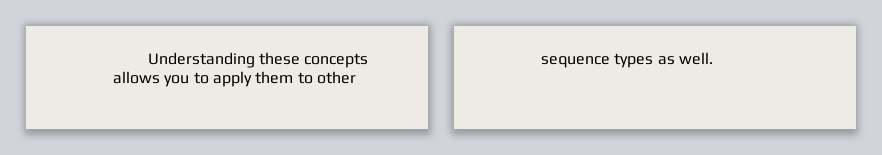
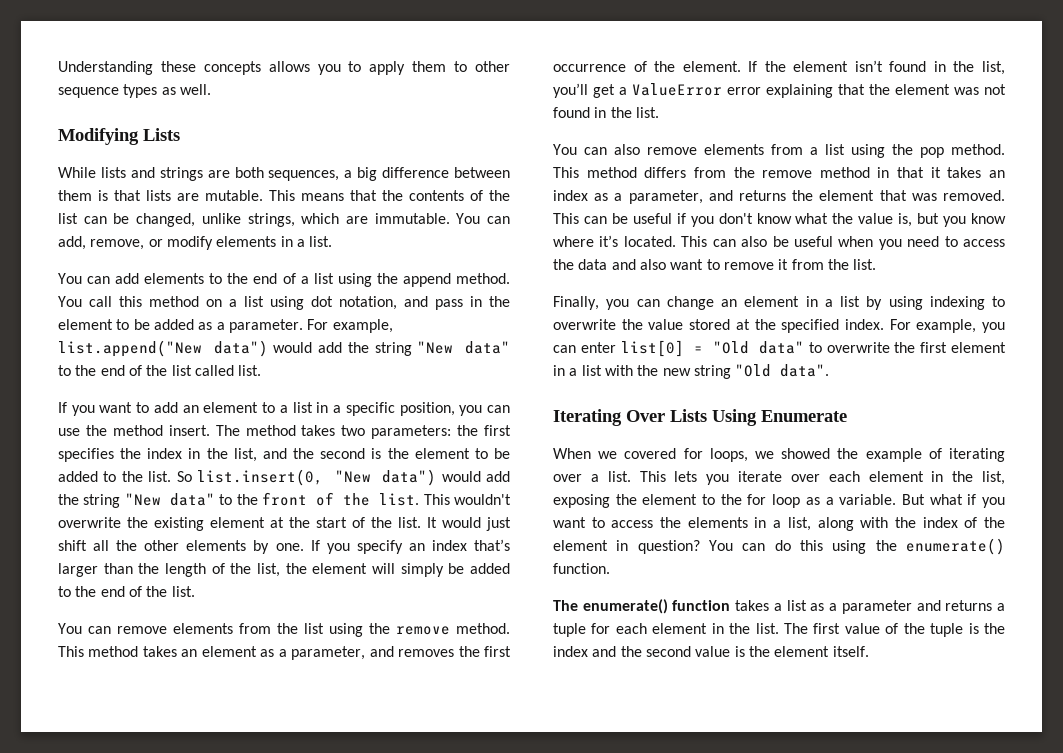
(713, 58) none -> [58,128,180,145] [58,167,510,181] [58,190,510,201] [58,213,510,227] [58,236,333,250] [58,273,510,287] [58,296,510,310] [58,319,393,333] [58,340,510,357] [58,365,262,376] [58,402,511,416] [58,425,511,439] [58,448,510,462] [58,469,510,486] [58,492,511,508] [58,517,511,531] [58,539,510,554] [58,563,510,577] [58,586,195,597] [58,623,510,637] [58,646,511,660] [553,60,1006,75] [553,83,1006,98] [553,107,659,118] [553,144,1005,158] [553,167,1005,178] [553,190,1005,204] [553,213,1006,227] [553,235,1005,250] [553,259,877,270] [553,296,1005,310] [553,319,1005,333] [553,340,1006,357] [553,364,830,379] [553,409,847,426] [553,448,1005,462] [553,471,1005,485] [553,494,1005,508] [553,517,1005,531] [553,538,1005,555] [553,563,610,574] [553,599,1006,614] [553,623,1005,637] [553,646,869,657] // Modifying Lists // While lists and strings are both sequences, a big difference between them is that lists are mutable. This means that the contents of the list can be changed, unlike strings, which are immutable. You can add, remove, or modify elements in a list. // You can add elements to the end of a list using the append method. You call this method on a list using dot notation, and pass in the element to be added as a parameter. For example, list.append("New data") would add the string "New data" to the end of the list called list. // If you want to add an element to a list in a specific position, you can use the method insert. The method takes two parameters: the first specifies the index in the list, and the second is the element to be added to the list. So list.insert(0, "New data") would add the string "New data" to the front of the list. This wouldn't overwrite the existing element at the start of the list. It would just shift all the other elements by one. If you specify an index that’s larger than the length of the list, the element will simply be added to the end of the list. // You can remove elements from the list using the remove method. This method takes an element as a parameter, and removes the first occurrence of the element. If the element isn’t found in the list, you’ll get a ValueError error explaining that the element was not found in the list. // You can also remove elements from a list using the pop method. This method differs from the remove method in that it takes an index as a parameter, and returns the element that was removed. This can be useful if you don't know what the value is, but you know where it’s located. This can also be useful when you need to access the data and also want to remove it from the list. // Finally, you can change an element in a list by using indexing to overwrite the value stored at the specified index. For example, you can enter list[0] = "Old data" to overwrite the first element in a list with the new string "Old data". // Iterating Over Lists Using Enumerate // When we covered for loops, we showed the example of iterating over a list. This lets you iterate over each element in the list, exposing the element to the for loop as a variable. But what if you want to access the elements in a list, along with the index of the element in question? You can do this using the enumerate() function. // The enumerate() function takes a list as a parameter and returns a tuple for each element in the list. The first value of the tuple is the index and the second value is the element itself.

